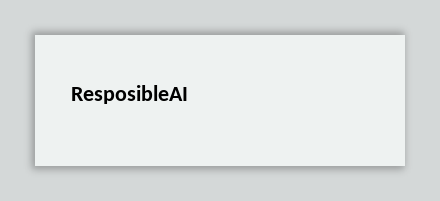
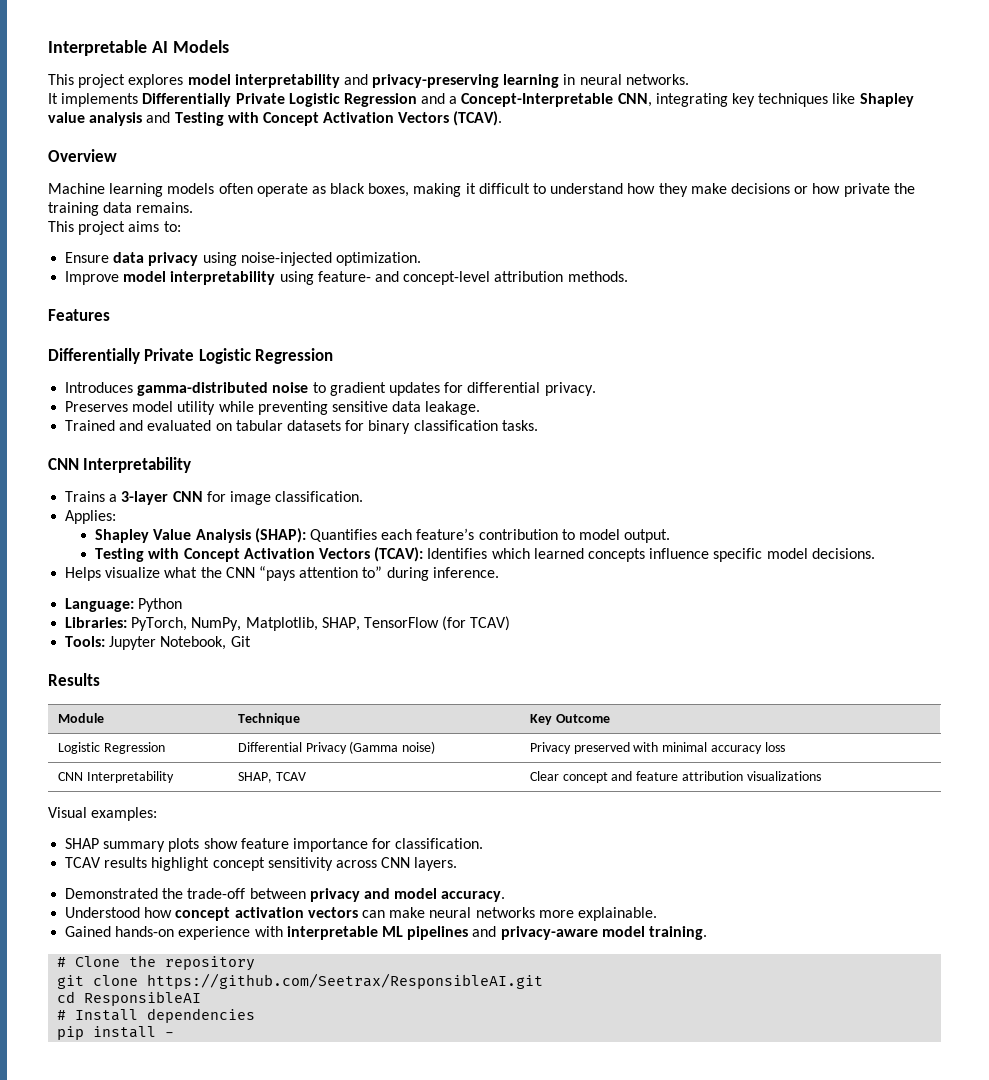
[71,85,188,104] ResposibleAI -> [48,40,229,56] [48,74,689,88] [48,93,914,107] [48,111,503,126] [48,149,117,162] [48,183,915,197] [48,202,194,216] [48,221,181,235] [65,252,421,266] [65,271,628,285] [48,309,110,321] [48,348,334,364] [65,382,596,396] [65,401,481,415] [65,420,538,434] [48,457,192,473] [65,491,364,505] [65,510,117,524] [95,528,671,543] [95,547,875,562] [65,566,499,581] [65,598,183,612] [65,616,511,631] [65,636,251,650] [48,673,100,686] [57,713,104,723] [237,713,300,725] [529,714,610,725] [57,742,165,754] [237,741,436,754] [529,742,785,754] [57,771,174,783] [237,772,306,783] [529,771,821,783] [48,807,158,821] [65,838,484,852] [65,857,458,871] [65,888,506,902] [65,907,657,921] [65,926,707,940] [57,955,256,971] [57,973,544,989] [57,991,202,1006] [57,1008,256,1023] [57,1026,175,1040] Interpretable AI Models // This project explores model interpretability and privacy-preserving learning in neural networks. // It implements Differentially Private Logistic Regression and a Concept-Interpretable CNN, integrating key techniques like Shapley value analysis and Testing with Concept Activation Vectors (TCAV). // Overview // Machine learning models often operate as black boxes, making it difficult to understand how they make decisions or how private the training data remains. // This project aims to: // Ensure data privacy using noise-injected optimization. // Improve model interpretability using feature- and concept-level attribution methods. // Features // Differentially Private Logistic Regression // Introduces gamma-distributed noise to gradient updates for differential privacy. // Preserves model utility while preventing sensitive data leakage. // Trained and evaluated on tabular datasets for binary classification tasks. // CNN Interpretability // Trains a 3-layer CNN for image classification. // Applies: // Shapley Value Analysis (SHAP): Quantifies each feature’s contribution to model output. // Testing with Concept Activation Vectors (TCAV): Identifies which learned concepts influence specific model decisions. // Helps visualize what the CNN “pays attention to” during inference. // Language: Python // Libraries: PyTorch, NumPy, Matplotlib, SHAP, TensorFlow (for TCAV) // Tools: Jupyter Notebook, Git // Results // Module | Technique | Key Outcome // Logistic Regression | Differential Privacy (Gamma noise) | Privacy preserved with minimal accuracy loss // CNN Interpretability | SHAP, TCAV | Clear concept and feature attribution visualizations // Visual examples: // SHAP summary plots show feature importance for classification. // TCAV results highlight concept sensitivity across CNN layers. // Demonstrated the trade-off between privacy and model accuracy. // Understood how concept activation vectors can make neural networks more explainable. // Gained hands-on experience with interpretable ML pipelines and privacy-aware model training. // # Clone the repository // git clone https://github.com/Seetrax/ResponsibleAI.git // cd ResponsibleAI // # Install dependencies // pip install -

